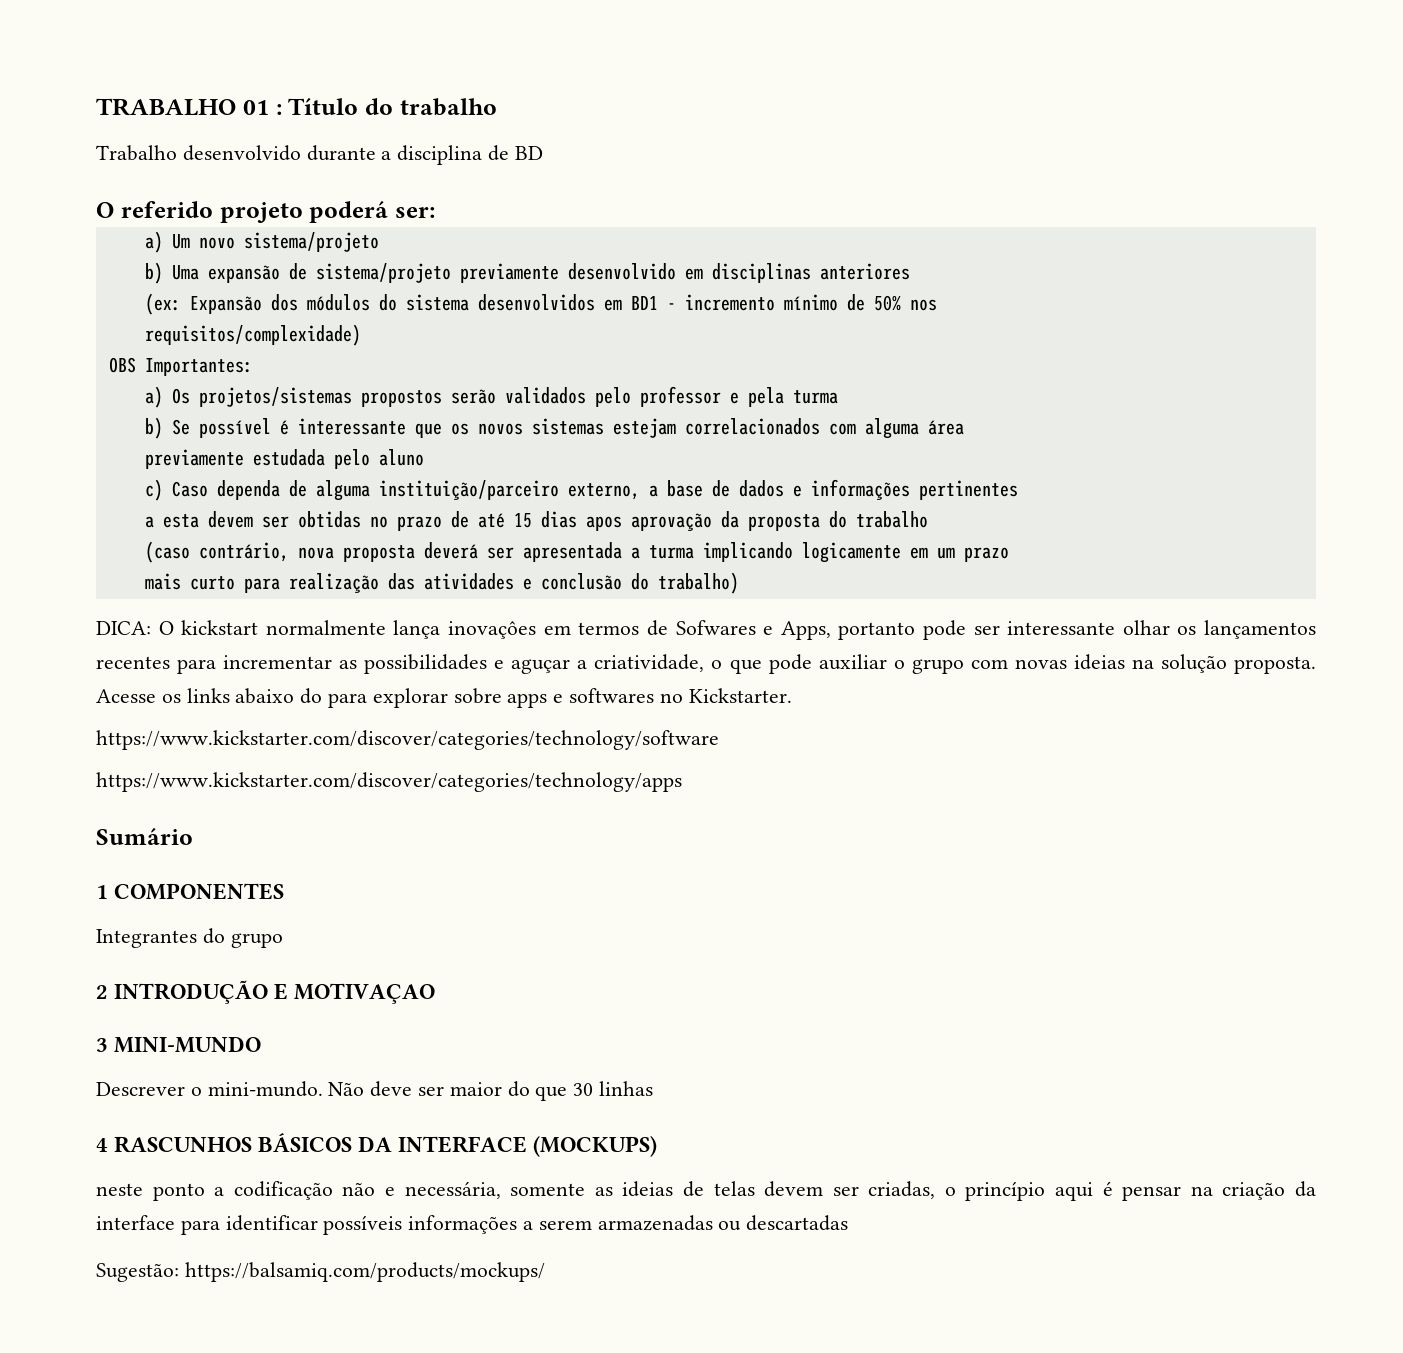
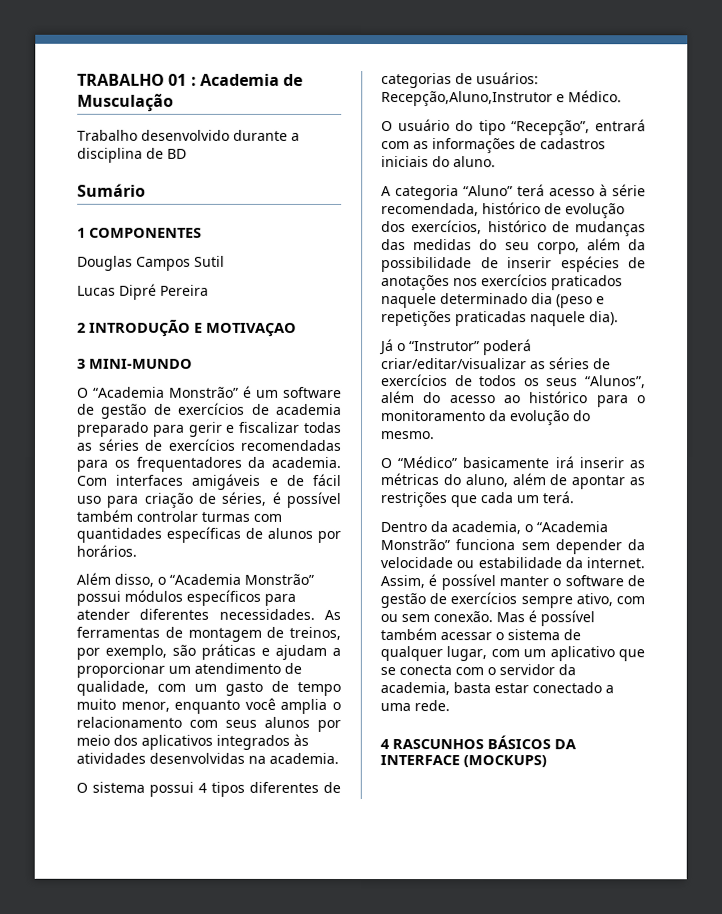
[288,98,497,116] Título do trabalho -> [199,73,304,86] [77,93,174,112] Academia de Musculação
[96,201,435,223] [144,231,379,253] [144,262,910,284] [144,293,937,315] [144,324,361,346] [108,357,253,376] [144,386,838,408] [144,417,964,439] [144,449,424,469] [144,479,1018,501] [144,511,928,531] [144,541,1009,563] [144,572,739,594] [96,620,1316,640] [96,654,1316,674] [96,688,792,708] [96,730,719,750] [96,772,682,792] [96,828,193,845] [96,883,285,900] [96,928,283,948] O referido projeto poderá ser: // a) Um novo sistema/projeto // b) Uma expansão de sistema/projeto previamente desenvolvido em disciplinas anteriores // (ex: Expansão dos módulos do sistema desenvolvidos em BD1 - incremento mínimo de 50% nos // requisitos/complexidade) // OBS Importantes: // a) Os projetos/sistemas propostos serão validados pelo professor e pela turma // b) Se possível é interessante que os novos sistemas estejam correlacionados com alguma área // previamente estudada pelo aluno // c) Caso dependa de alguma instituição/parceiro externo, a base de dados e informações pertinentes // a esta devem ser obtidas no prazo de até 15 dias apos aprovação da proposta do trabalho // (caso contrário, nova proposta deverá ser apresentada a turma implicando logicamente em um prazo // mais curto para realização das atividades e conclusão do trabalho) // DICA: O kickstart normalmente lança inovaçôes em termos de Sofwares e Apps, portanto pode ser interessante olhar os lançamentos recentes para incrementar as possibilidades e aguçar a criatividade, o que pode auxiliar o grupo com novas ideias na solução proposta. Acesse os links abaixo do para explorar sobre apps e softwares no Kickstarter. // https://www.kickstarter.com/discover/categories/technology/software // https://www.kickstarter.com/discover/categories/technology/apps // Sumário // 1 COMPONENTES // Integrantes do grupo -> [77,183,146,197] [77,227,202,238] [77,255,225,271] [77,283,209,300] Sumário // 1 COMPONENTES // Douglas Campos Sutil // Lucas Dipré Pereira
[96,1081,654,1101] Descrever o mini-mundo. Não deve ser maior do que 30 linhas -> [77,385,342,398] [77,402,342,419] [77,421,342,437] [77,438,342,451] [76,456,342,472] [76,473,341,490] [76,491,341,508] [76,509,282,522] [76,526,341,543] [76,544,137,557] [76,572,314,587] [76,589,296,606] [76,608,341,620] [76,626,341,642] [76,643,341,660] [76,662,302,678] [76,680,341,696] [76,697,341,714] [76,716,341,732] [76,733,309,750] [76,752,339,764] [76,781,341,797] [381,72,539,89] [381,90,622,107] [381,119,646,136] [381,138,606,154] [381,156,496,168] [381,184,646,201] [381,202,625,219] [381,220,646,237] [381,238,646,255] [381,256,646,273] [381,274,623,291] [381,293,605,309] [381,311,619,327] [379,339,532,356] [381,357,611,370] [381,374,646,389] [381,391,646,408] [381,410,591,426] [381,431,435,440] [380,456,645,469] [380,473,645,490] [380,491,574,508] [380,521,608,535] [380,539,645,555] [380,557,645,569] [380,574,645,591] [380,592,645,609] [380,610,595,627] [380,628,581,641] [380,646,645,662] [380,664,576,676] [380,682,614,696] [380,700,450,712] O “Academia Monstrão” é um software de gestão de exercícios de academia preparado para gerir e fiscalizar todas as séries de exercícios recomendadas para os frequentadores da academia. Com interfaces amigáveis e de fácil uso para criação de séries, é possível também controlar turmas com quantidades específicas de alunos por horários. // Além disso, o “Academia Monstrão” possui módulos específicos para atender diferentes necessidades. As ferramentas de montagem de treinos, por exemplo, são práticas e ajudam a proporcionar um atendimento de qualidade, com um gasto de tempo muito menor, enquanto você amplia o relacionamento com seus alunos por meio dos aplicativos integrados às atividades desenvolvidas na academia. // O sistema possui 4 tipos diferentes de categorias de usuários: Recepção,Aluno,Instrutor e Médico. // O usuário do tipo “Recepção”, entrará com as informações de cadastros iniciais do aluno. // A categoria “Aluno” terá acesso à série recomendada, histórico de evolução dos exercícios, histórico de mudanças das medidas do seu corpo, além da possibilidade de inserir espécies de anotações nos exercícios praticados naquele determinado dia (peso e repetições praticadas naquele dia). // Já o “Instrutor” poderá criar/editar/visualizar as séries de exercícios de todos os seus “Alunos”, além do acesso ao histórico para o monitoramento da evolução do mesmo. // O “Médico” basicamente irá inserir as métricas do aluno, além de apontar as restrições que cada um terá. // Dentro da academia, o “Academia Monstrão” funciona sem depender da velocidade ou estabilidade da internet. Assim, é possível manter o software de gestão de exercícios sempre ativo, com ou sem conexão. Mas é possível também acessar o sistema de qualquer lugar, com um aplicativo que se conecta com o servidor da academia, basta estar conectado a uma rede.
[96,1181,1316,1201] [96,1215,849,1235] [96,1262,545,1282] // neste ponto a codificação não e necessária, somente as ideias de telas devem ser criadas, o princípio aqui é pensar na criação da interface para identificar possíveis informações a serem armazenadas ou descartadas // Sugestão: https://balsamiq.com/products/mockups/ -> (547, 761) none

